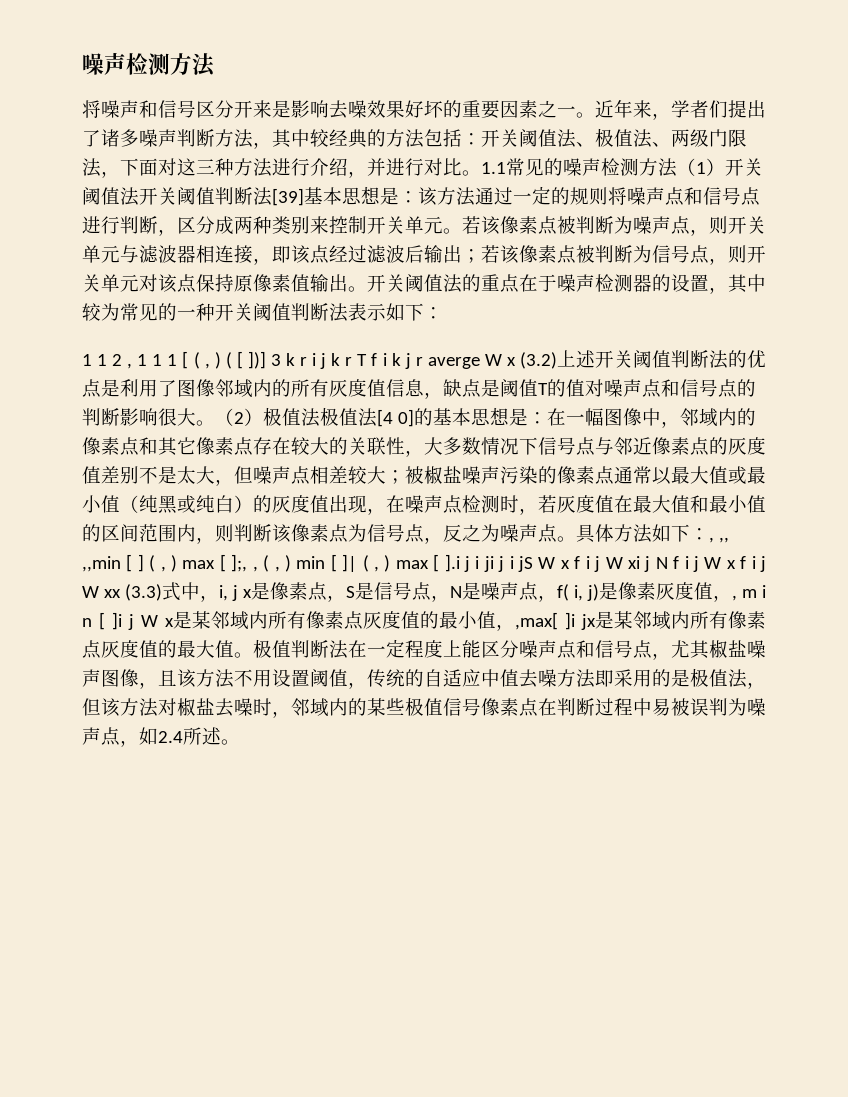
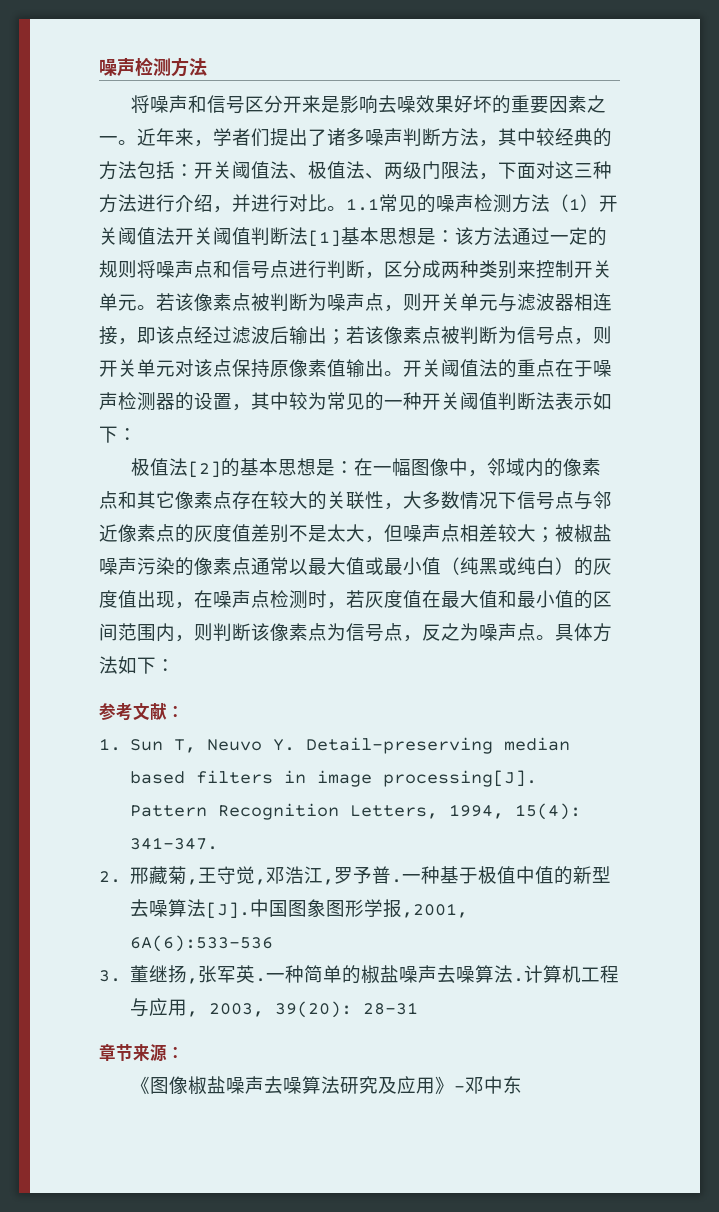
[272,188,304,206] [39] -> [308,230,341,247] [1]
[82,350,766,369] [82,379,756,399] [82,407,414,427] 1 1 2 , 1 1 1 [ ( , ) ( [ ])] 3 k r i j k r T f i k j r averge W x (3.2)上述开关阈值判断法的优点是利用了图像邻域内的所有灰度值信息，缺点是阈值T的值对噪声点和信号点的判断影响很大。（2）极值法极值法[4 0] -> [131,458,222,478] 极值法[2]
[709,537,729,543] [82,554,766,572] [82,582,766,602] [82,611,766,631] [82,639,766,660] [82,668,766,689] [82,697,766,718] [82,727,240,747] , ,, ,,min [ ] ( , ) max [ ];, , ( , ) min [ ]| ( , ) max [ ].i j i ji j i jS W x f i j W xi j N f i j W x f i j W xx (3.3)式中，i, j x是像素点，S是信号点，N是噪声点，f( i, j)是像素灰度值，, m i n [ ]i j W x是某邻域内所有像素点灰度值的最小值，,max[ ]i jx是某邻域内所有像素点灰度值的最大值。极值判断法在一定程度上能区分噪声点和信号点，尤其椒盐噪声图像，且该方法不用设置阈值，传统的自适应中值去噪方法即采用的是极值法，但该方法对椒盐去噪时，邻域内的某些极值信号像素点在判断过程中易被误判为噪声点，如2.4所述。 -> [99,702,184,721] [99,737,571,754] [130,770,538,787] [130,803,582,820] [130,837,219,850] [99,866,612,885] [130,899,469,919] [130,935,274,952] [99,965,620,984] [130,998,419,1018] [99,1044,184,1062] [131,1076,523,1095] // 参考文献： // 1. Sun T, Neuvo Y. Detail-preserving median based filters in image processing[J]. Pattern Recognition Letters, 1994, 15(4): 341-347. // 2.邢藏菊,王守觉,邓浩江,罗予普.一种基于极值中值的新型去噪算法[J].中国图象图形学报,2001, 6A(6):533-536 // 3.董继扬,张军英.一种简单的椒盐噪声去噪算法.计算机工程与应用, 2003, 39(20): 28-31 // 章节来源： // 《图像椒盐噪声去噪算法研究及应用》-邓中东

